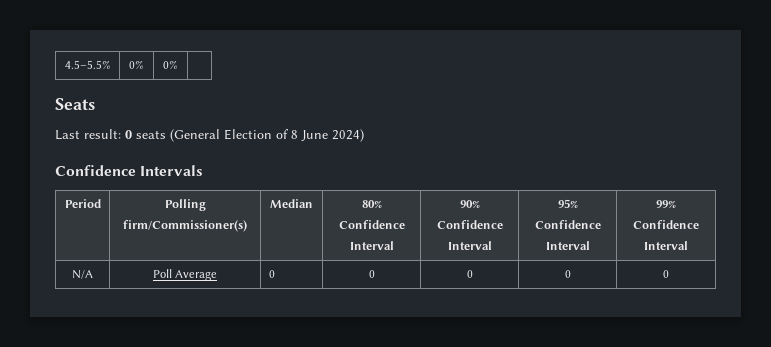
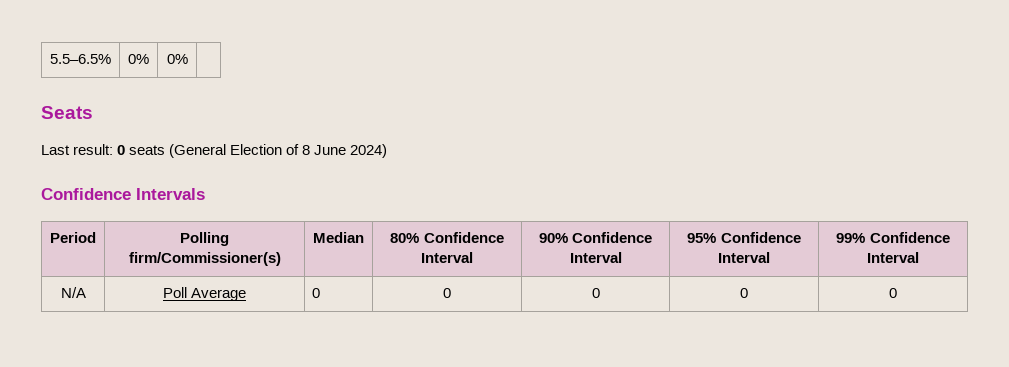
[64,60,111,69] 4.5–5.5% -> [50,54,111,64] 5.5–6.5%

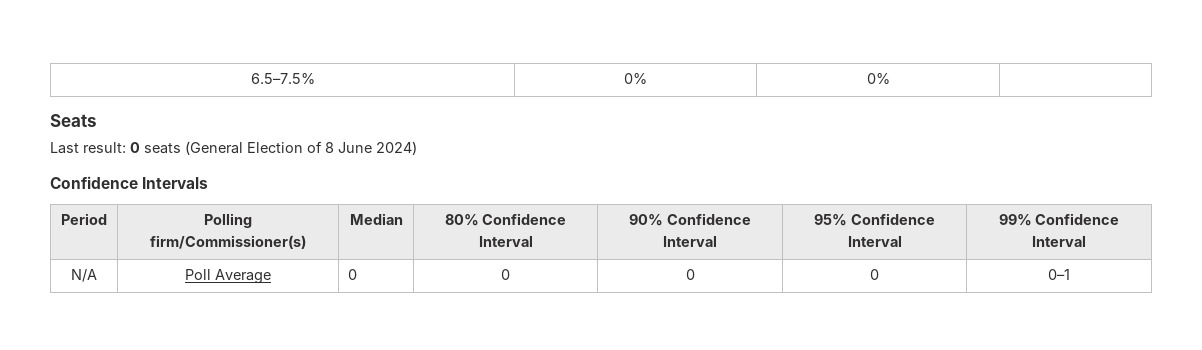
[50,54,111,64] 5.5–6.5% -> [250,73,315,84] 6.5–7.5%
[889,288,897,298] 0 -> [1048,269,1070,280] 0–1

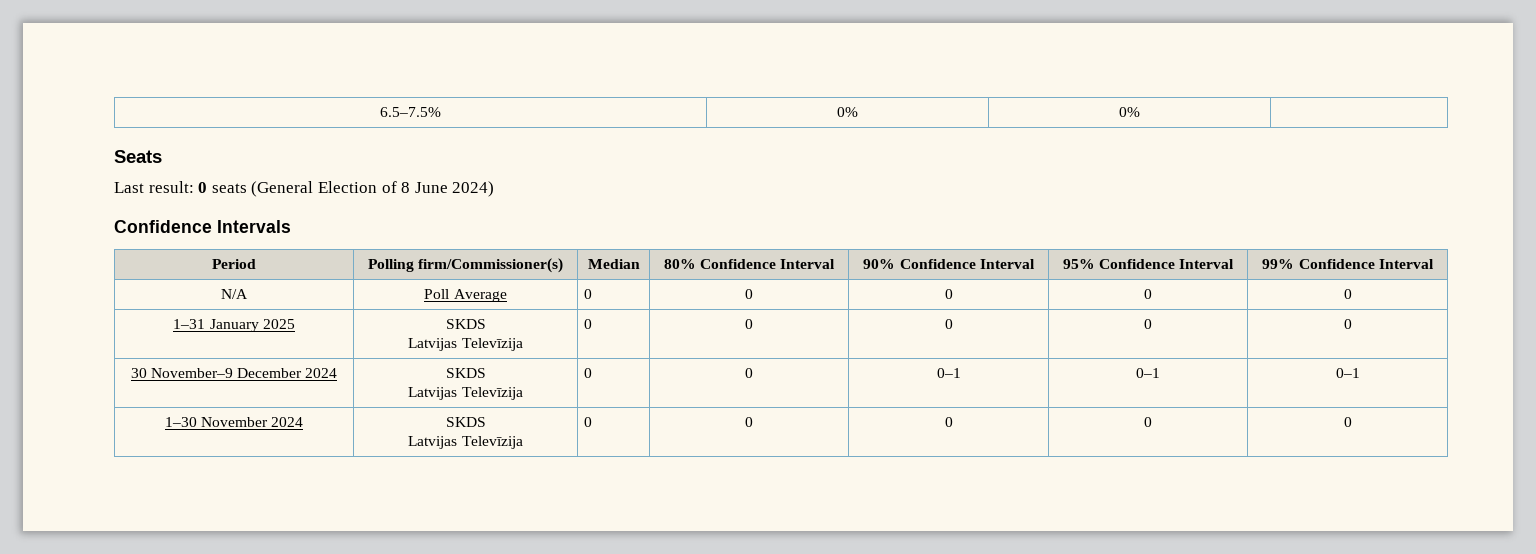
[1048,269,1070,280] 0–1 -> [1343,289,1352,299] [173,319,295,332] [445,319,486,329] [408,338,523,351] [584,319,593,329] [745,319,753,329] [944,319,953,329] [1144,319,1152,329] [1343,319,1352,329] [130,368,338,378] [445,368,486,378] [408,387,523,400] [584,368,593,378] [745,368,753,378] [936,368,961,378] [1136,368,1160,378] [1335,368,1360,378] [164,417,304,427] [445,417,486,427] [408,436,523,449] [584,417,593,427] [745,417,753,427] [944,417,953,427] [1144,417,1152,427] [1343,417,1352,427] 0 // 1–31 January 2025 | SKDS // Latvijas Televīzija | 0 | 0 | 0 | 0 | 0 // 30 November–9 December 2024 | SKDS // Latvijas Televīzija | 0 | 0 | 0–1 | 0–1 | 0–1 // 1–30 November 2024 | SKDS // Latvijas Televīzija | 0 | 0 | 0 | 0 | 0

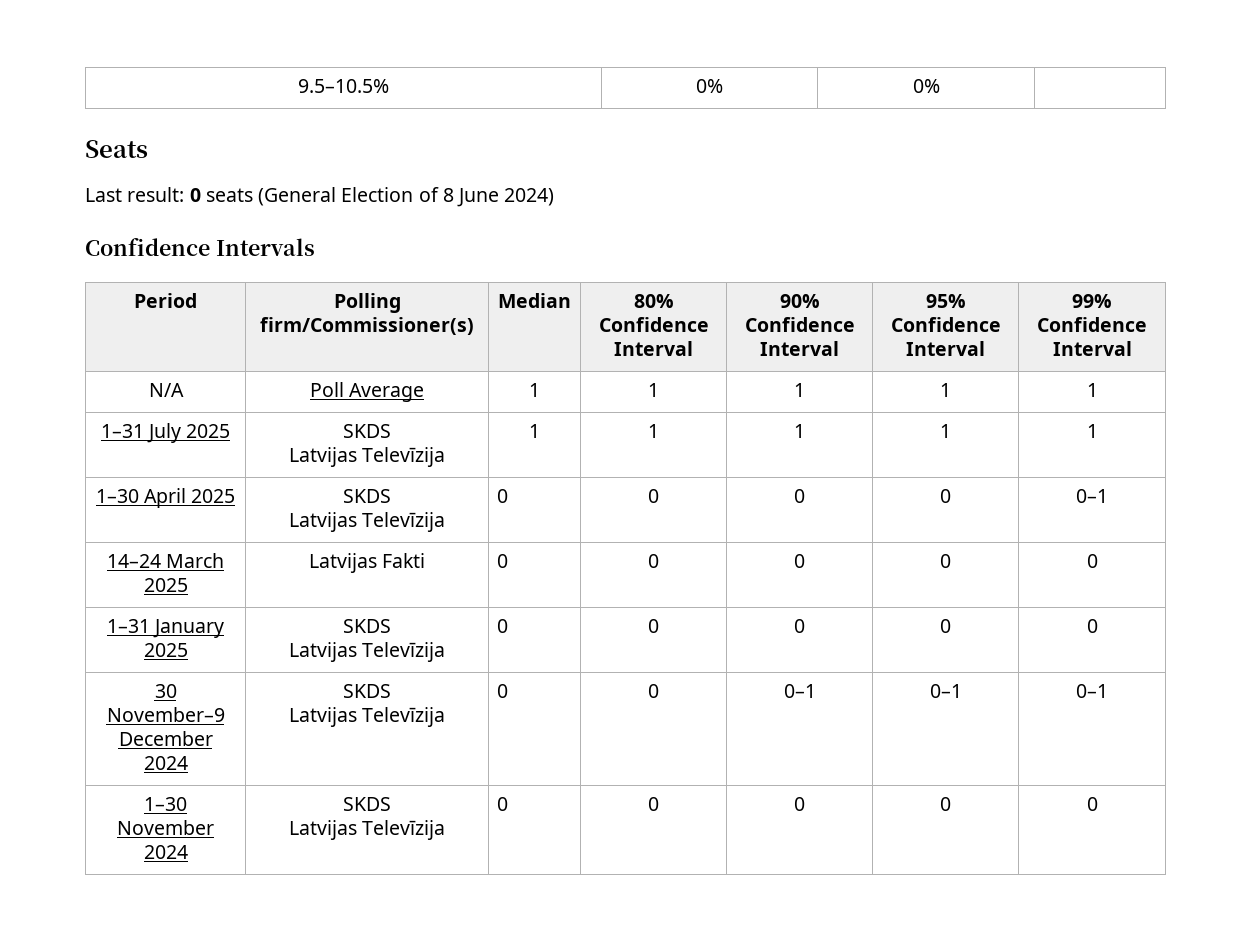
[380,107,441,117] 6.5–7.5% -> [298,79,389,93] 9.5–10.5%
(507, 295) none -> [529,383,540,397] [648,383,659,397] [794,383,805,397] [940,383,951,397] [1086,383,1098,397] [100,423,231,443] [343,424,391,438] [288,447,446,467] [529,424,540,438] [648,424,659,438] [794,424,805,438] [940,424,951,438] [1086,424,1098,438] [95,488,236,508] [343,489,391,503] [288,512,446,532] [497,489,509,503] [648,489,659,503] [794,489,805,503] [940,489,951,503] [1076,489,1108,503] [106,553,225,568] [143,578,188,592] [308,553,426,573] | 1 | 1 | 1 | 1 | 1 // 1–31 July 2025 | SKDS // Latvijas Televīzija | 1 | 1 | 1 | 1 | 1 // 1–30 April 2025 | SKDS // Latvijas Televīzija | 0 | 0 | 0 | 0 | 0–1 // 14–24 March 2025 | Latvijas Fakti

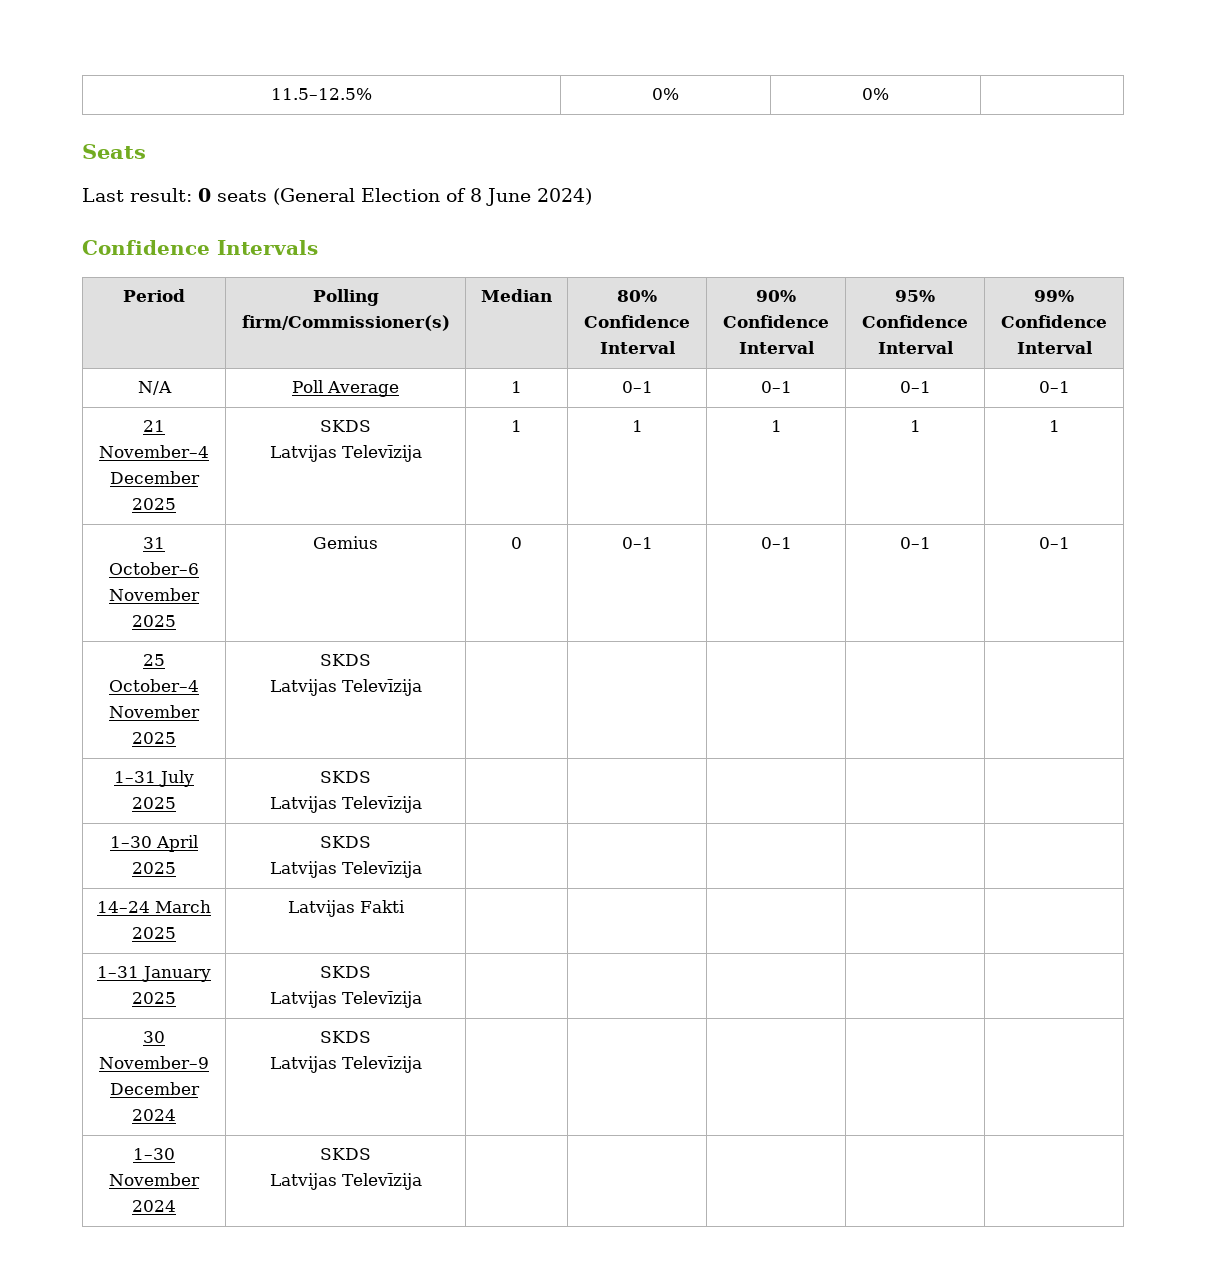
[298,79,389,93] 9.5–10.5% -> [271,88,372,100] 11.5–12.5%
[648,383,659,397] [794,383,805,397] [940,383,951,397] [1086,383,1098,397] [100,423,181,443] 1 | 1 | 1 | 1 // 1–31 July -> [621,381,653,393] [760,381,792,393] [899,381,931,393] [1038,381,1070,393] [143,420,165,432] [99,445,209,458] [109,471,200,484] 0–1 | 0–1 | 0–1 | 0–1 // 21 November–4 December
(1098, 431) none -> [143,537,165,549] [109,562,199,575] [109,588,200,601] [132,615,176,627] [313,536,378,549] [511,537,522,549] [621,537,653,549] [760,537,792,549] [899,537,931,549] [1038,537,1070,549] [143,654,165,666] [109,679,199,692] [109,705,200,718] [132,732,176,744] [320,654,371,666] [269,679,422,696] [114,770,194,787] [132,797,176,809] [320,771,371,783] [269,796,422,813] // 31 October–6 November 2025 | Gemius | 0 | 0–1 | 0–1 | 0–1 | 0–1 // 25 October–4 November 2025 | SKDS // Latvijas Televīzija | | | | | // 1–31 July 2025 | SKDS // Latvijas Televīzija | | | | |
[497,489,509,503] [648,489,659,503] [794,489,805,503] [940,489,951,503] [1076,489,1108,503] 0 | 0 | 0 | 0 | 0–1 -> (422, 869) | | | |
[497,554,509,568] [648,554,659,568] [794,554,805,568] [940,554,951,568] [1086,554,1098,568] 0 | 0 | 0 | 0 | 0 -> (405, 906) | | | |
[497,619,509,633] [648,619,659,633] [794,619,805,633] [940,619,951,633] [1086,619,1098,633] 0 | 0 | 0 | 0 | 0 -> (422, 999) | | | |
[497,684,509,698] [648,684,659,698] [783,684,816,698] [929,684,962,698] [1076,684,1108,698] 0 | 0 | 0–1 | 0–1 | 0–1 -> (422, 1064) | | | |
[497,797,509,811] [648,797,659,811] [794,797,805,811] [940,797,951,811] [1086,797,1098,811] 0 | 0 | 0 | 0 | 0 -> (422, 1181) | | | |

